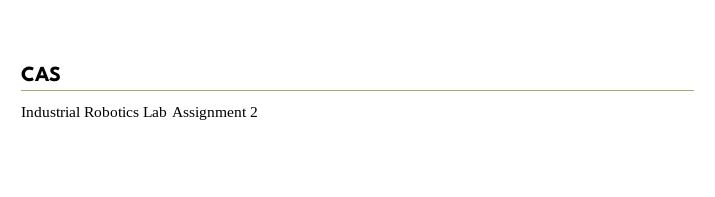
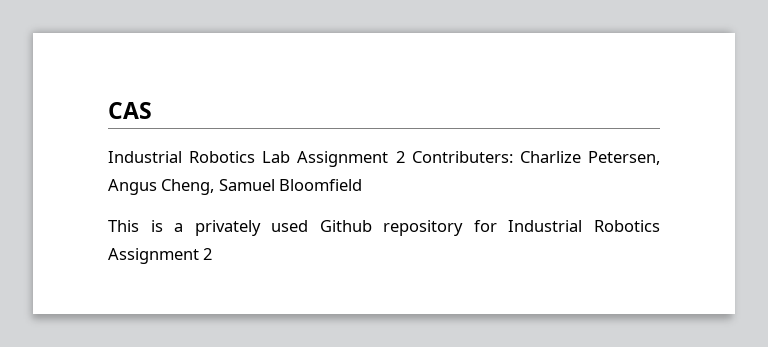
(258, 112) none -> [411,151,661,165] [108,179,363,195] [108,220,660,236] [108,248,213,264] Contributers: Charlize Petersen, Angus Cheng, Samuel Bloomfield // This is a privately used Github repository for Industrial Robotics Assignment 2

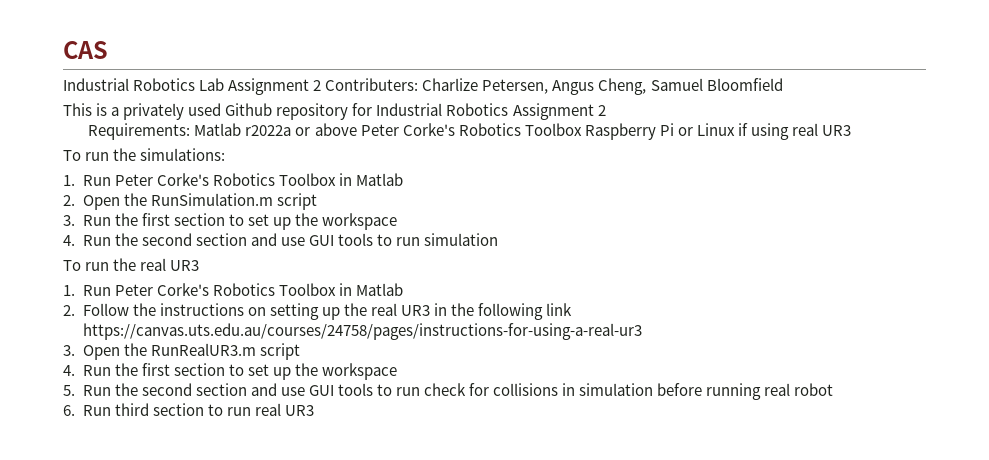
(213, 254) none -> [88,123,852,140] [63,148,226,161] [63,173,403,186] [63,193,317,210] [63,213,397,230] [63,233,499,246] [63,258,200,271] [63,283,403,296] [63,303,573,320] [82,323,642,340] [63,343,300,360] [63,363,397,380] [63,383,834,400] [63,403,314,416] // Requirements: Matlab r2022a or above Peter Corke's Robotics Toolbox Raspberry Pi or Linux if using real UR3 // To run the simulations: // 1. Run Peter Corke's Robotics Toolbox in Matlab // 2. Open the RunSimulation.m script // 3. Run the first section to set up the workspace // 4. Run the second section and use GUI tools to run simulation // To run the real UR3 // 1. Run Peter Corke's Robotics Toolbox in Matlab // 2. Follow the instructions on setting up the real UR3 in the following link https://canvas.uts.edu.au/courses/24758/pages/instructions-for-using-a-real-ur3 // 3. Open the RunRealUR3.m script // 4. Run the first section to set up the workspace // 5. Run the second section and use GUI tools to run check for collisions in simulation before running real robot // 6. Run third section to run real UR3

